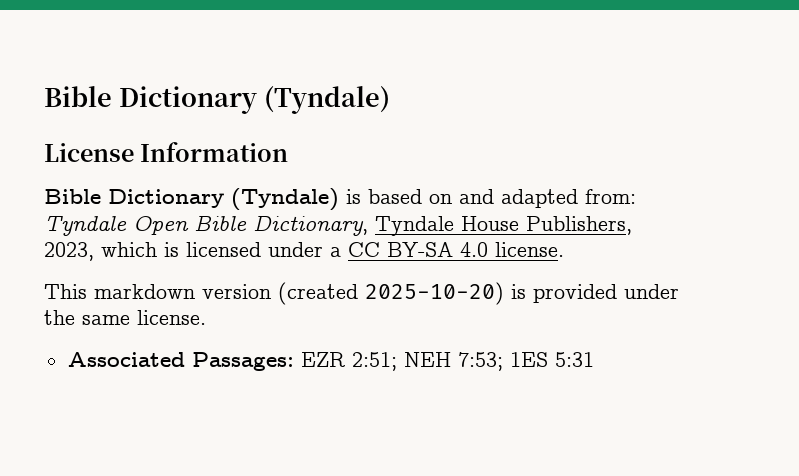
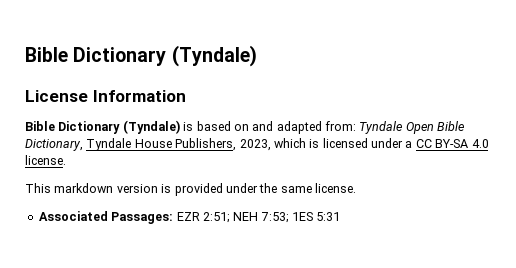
[278,282,504,305] (created 2025-10-20) -> (158, 188) none

